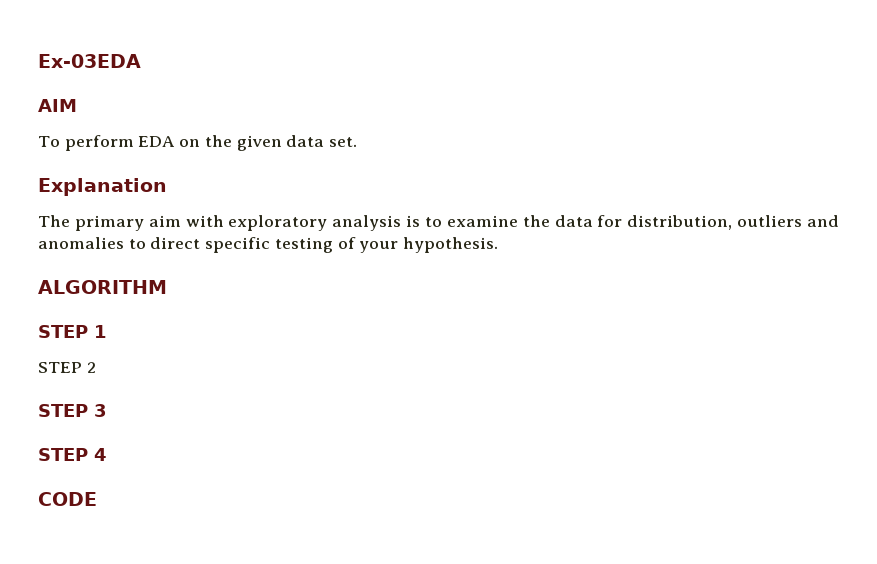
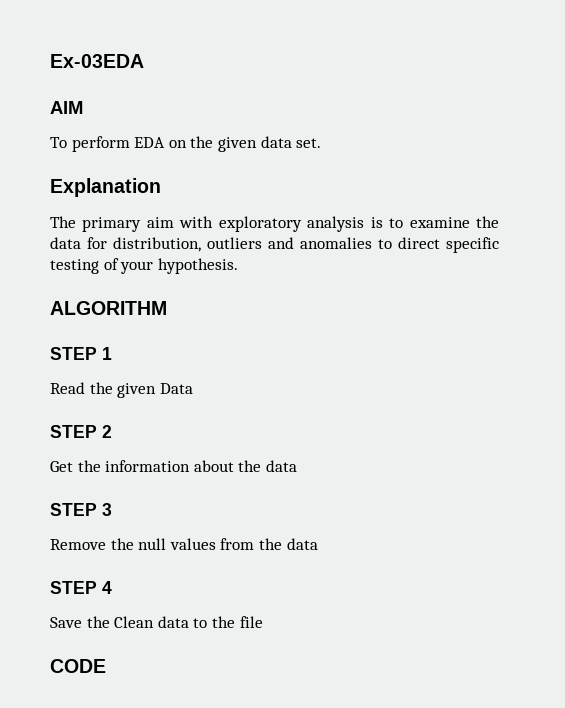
[38,362,96,373] [38,404,107,417] [38,448,107,461] STEP 2 // STEP 3 // STEP 4 -> [50,382,193,398] [50,425,112,438] [50,460,297,472] [50,503,112,516] [50,538,318,550] [50,581,112,594] [50,616,263,628] Read the given Data // STEP 2 // Get the information about the data // STEP 3 // Remove the null values from the data // STEP 4 // Save the Clean data to the file

